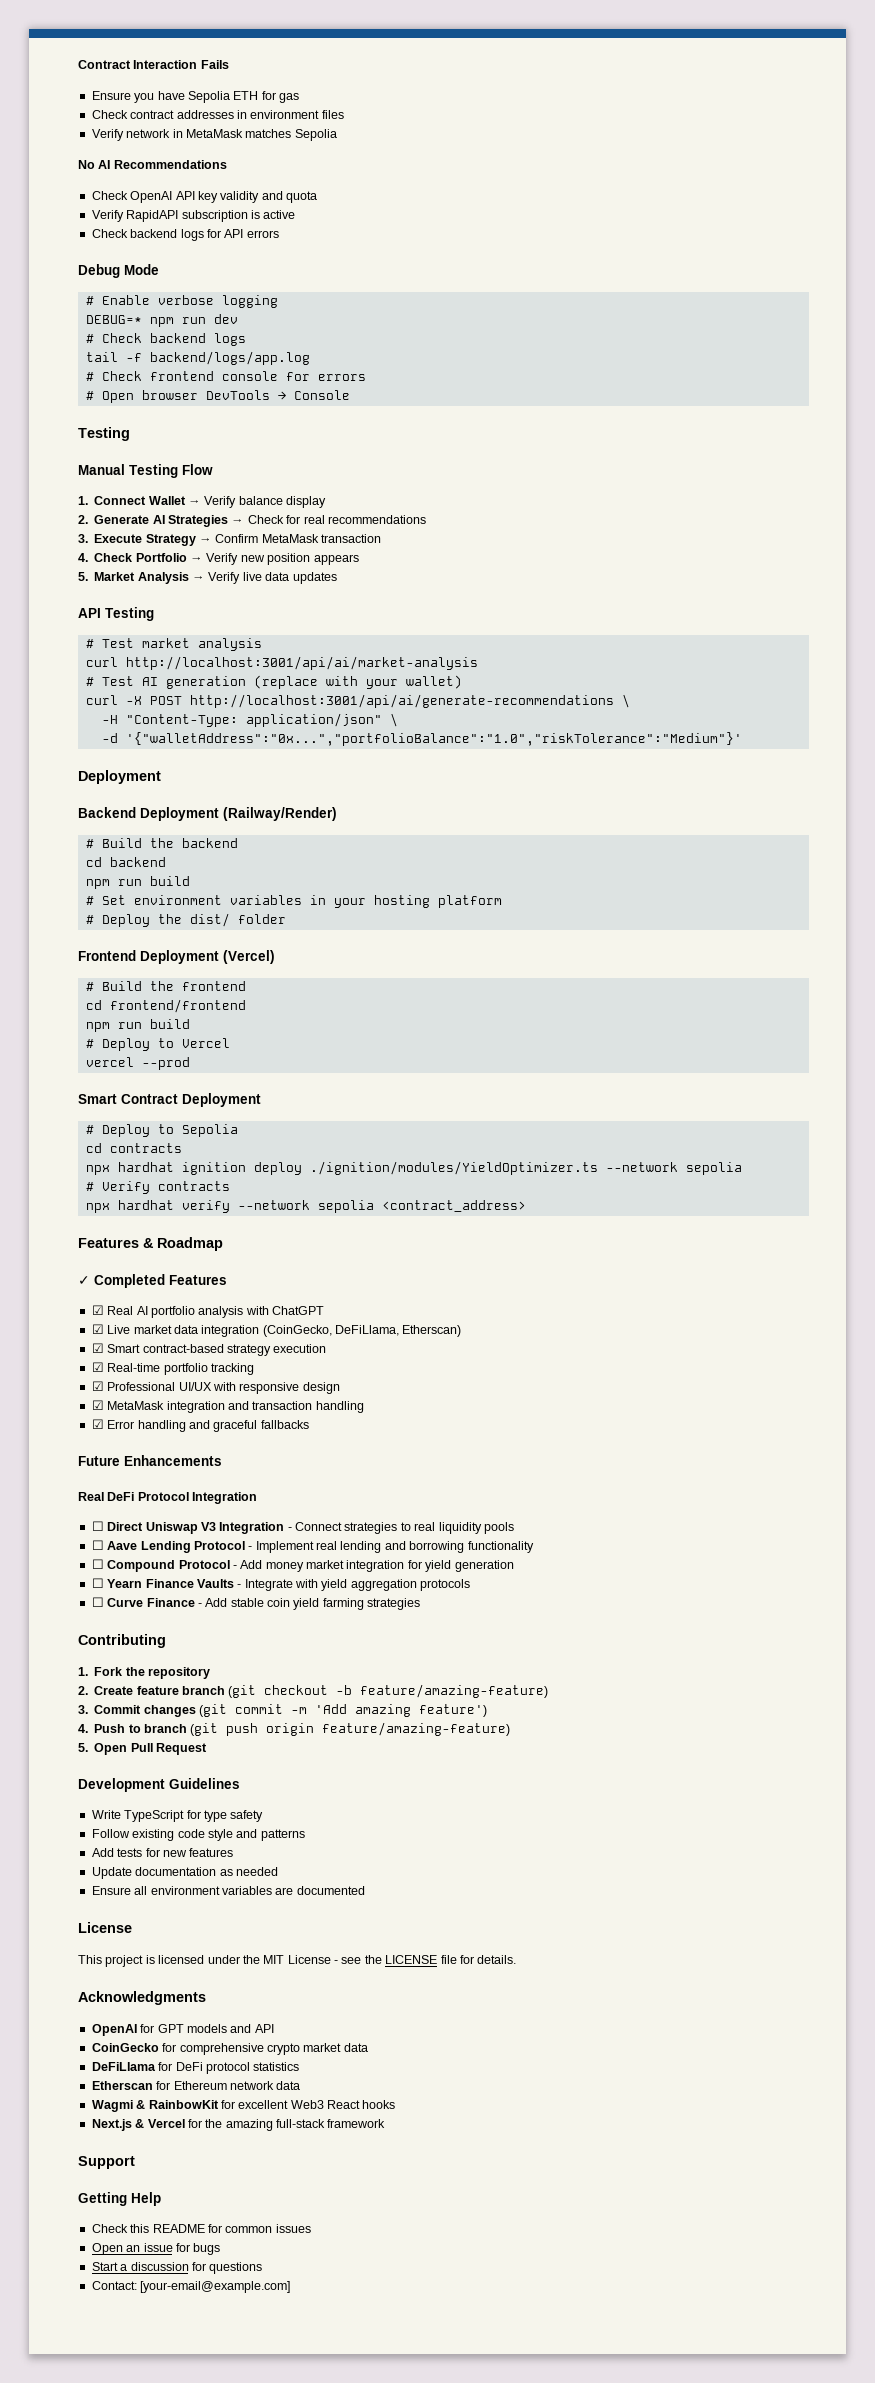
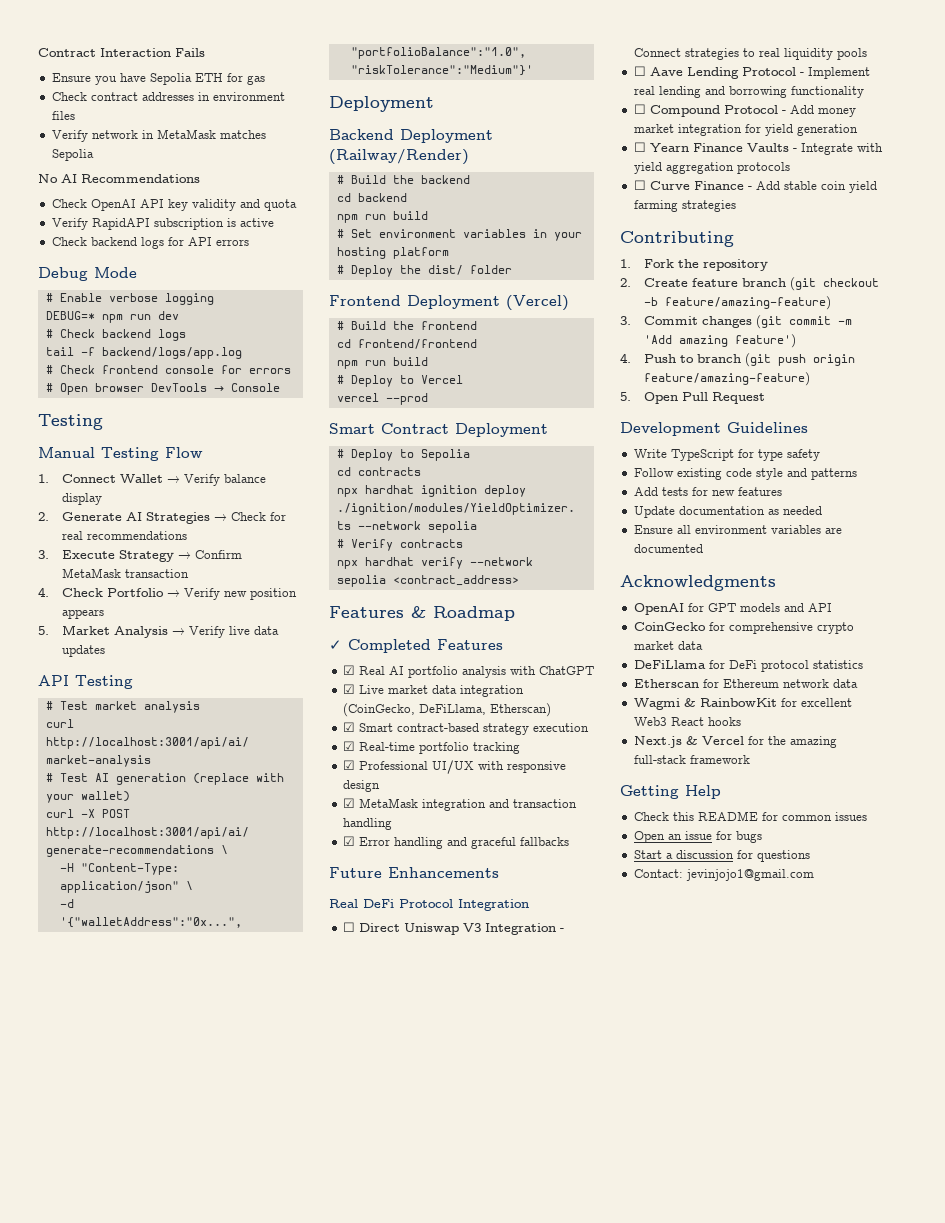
[78,1922,132,1933] [78,1955,517,1967] // License // This project is licensed under the MIT License - see the LICENSE file for details. -> (703, 548) none
[78,2156,135,2169] // Support -> (750, 759) none
[140,2281,291,2293] [your-email@example.com] -> [685,869,814,881] jevinjojo1@gmail.com

